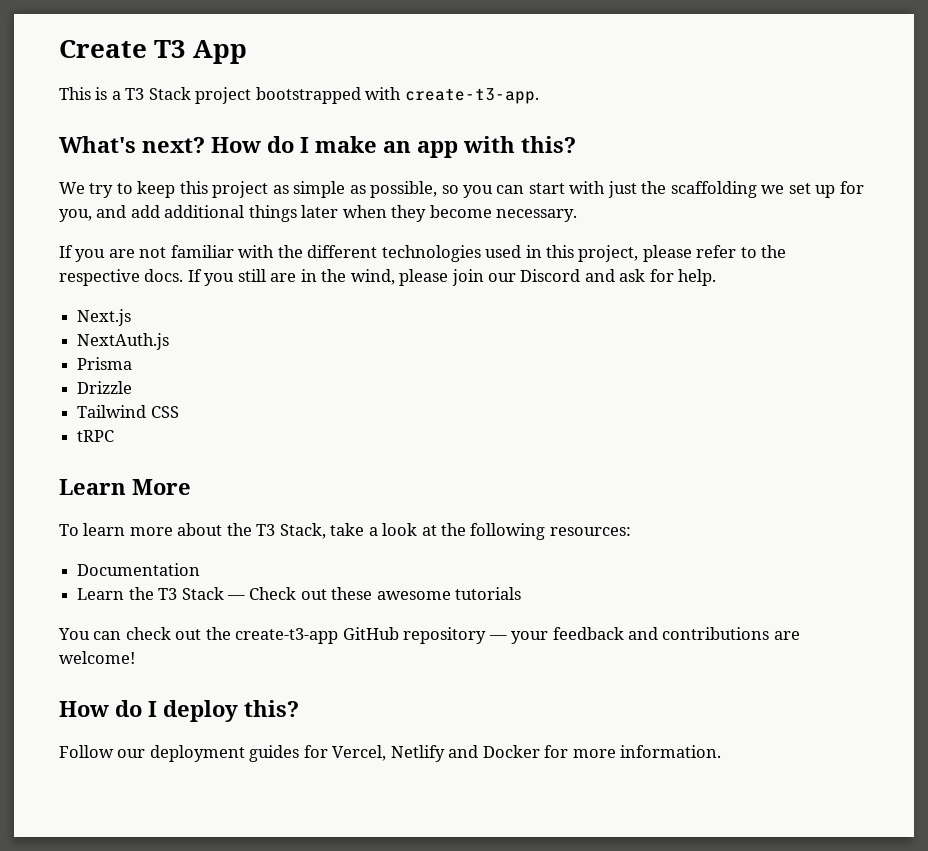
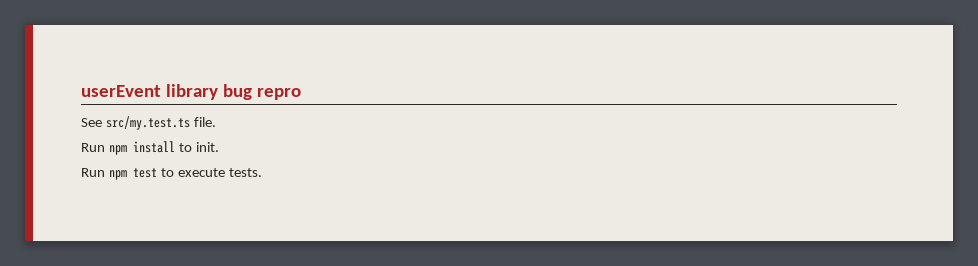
[59,40,248,64] [59,87,539,104] [59,136,576,158] [59,181,864,198] [59,205,578,222] [59,245,787,262] [59,269,717,286] [77,309,132,326] [77,333,170,350] [77,357,133,370] [77,381,133,394] [77,405,179,418] [77,430,115,442] [59,479,191,495] [59,523,631,540] [77,563,201,576] [77,587,522,600] [58,627,800,644] [59,651,135,664] [59,700,299,722] [59,745,722,762] Create T3 App // This is a T3 Stack project bootstrapped with create-t3-app. // What's next? How do I make an app with this? // We try to keep this project as simple as possible, so you can start with just the scaffolding we set up for you, and add additional things later when they become necessary. // If you are not familiar with the different technologies used in this project, please refer to the respective docs. If you still are in the wind, please join our Discord and ask for help. // Next.js // NextAuth.js // Prisma // Drizzle // Tailwind CSS // tRPC // Learn More // To learn more about the T3 Stack, take a look at the following resources: // Documentation // Learn the T3 Stack — Check out these awesome tutorials // You can check out the create-t3-app GitHub repository — your feedback and contributions are welcome! // How do I deploy this? // Follow our deployment guides for Vercel, Netlify and Docker for more information. -> [81,84,301,100] [81,116,216,130] [81,141,219,155] [81,168,262,180] userEvent library bug repro // See src/my.test.ts file. // Run npm install to init. // Run npm test to execute tests.

